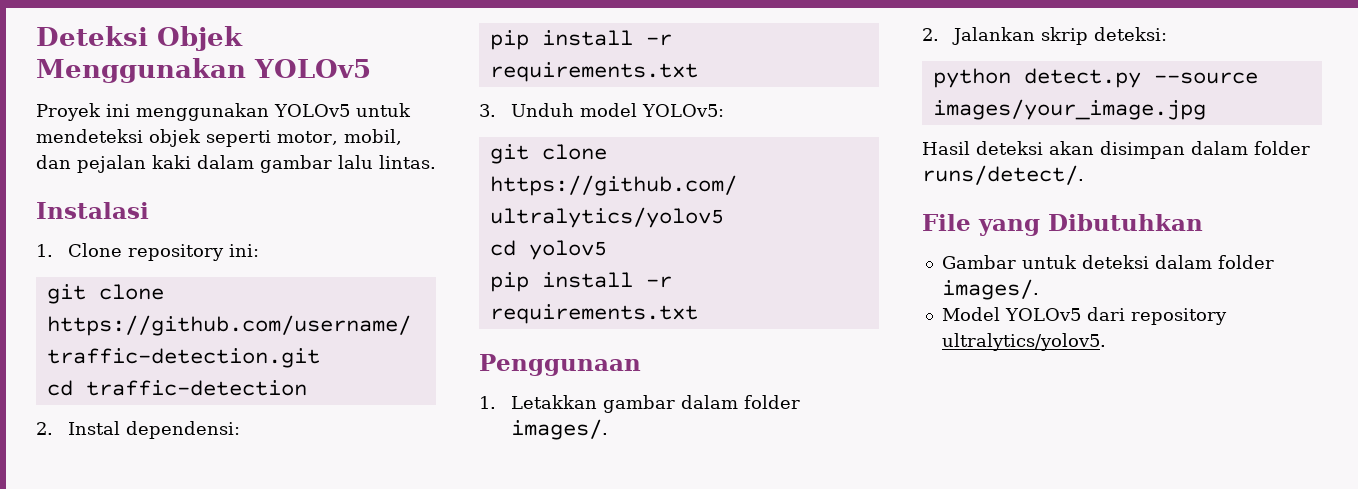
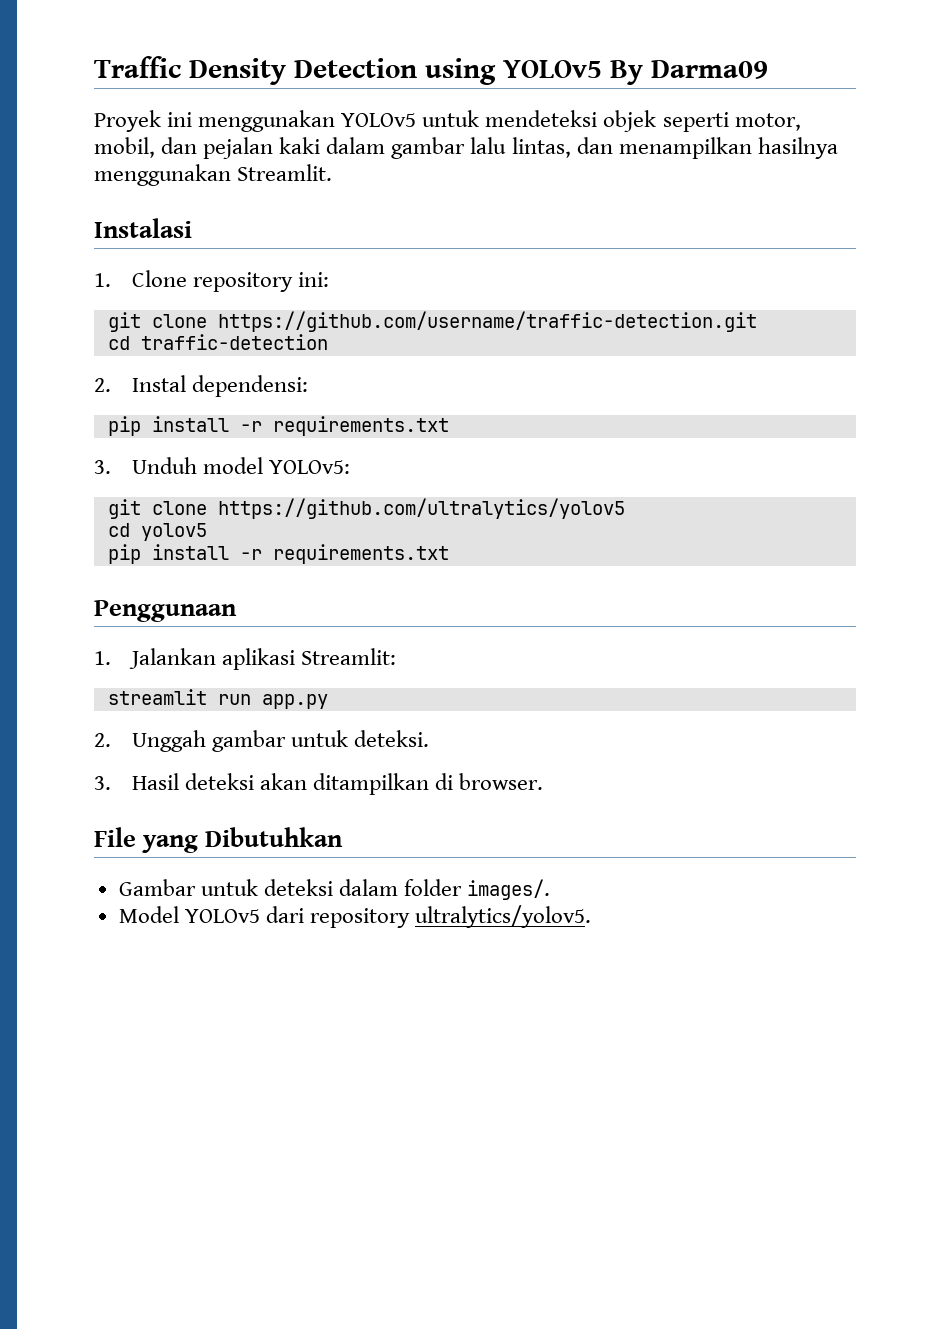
[36,26,243,51] [36,58,371,83] Deteksi Objek Menggunakan YOLOv5 -> [94,56,768,85] Traffic Density Detection using YOLOv5 By Darma09
[379,155,436,169] lintas. -> [511,137,838,159] [94,164,333,186] lintas, dan menampilkan hasilnya menggunakan Streamlit.
[511,395,801,413] [511,419,609,440] [922,27,1168,45] [932,68,1258,88] [932,99,1206,120] [922,141,1310,159] [922,165,1084,185] Letakkan gambar dalam folder images/. // 2. Jalankan skrip deteksi: // python detect.py --source images/your_image.jpg // Hasil deteksi akan disimpan dalam folder runs/detect/. -> [129,648,397,670] [107,689,328,709] [94,730,430,752] [94,773,544,795] Jalankan aplikasi Streamlit: // streamlit run app.py // 2. Unggah gambar untuk deteksi. // 3. Hasil deteksi akan ditampilkan di browser.

